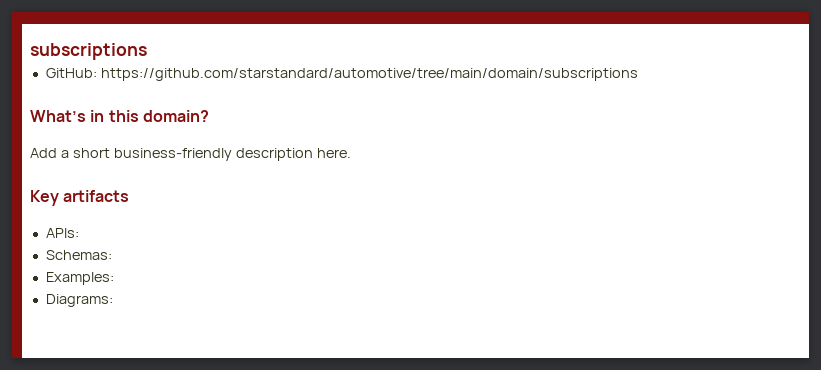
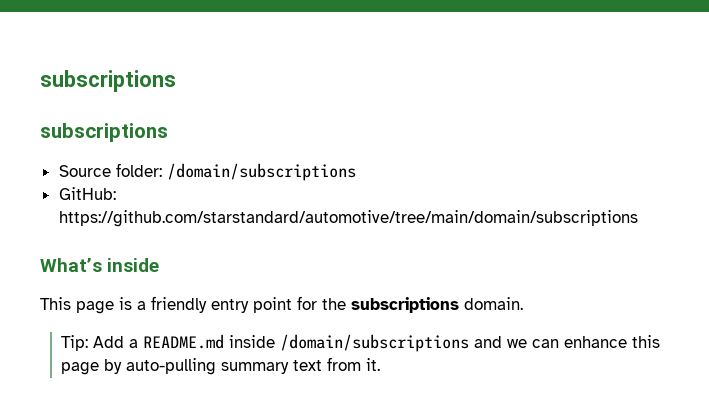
[30,43,147,60] subscriptions -> [40,70,176,92] [40,123,168,142] [58,163,356,181] subscriptions // subscriptions // Source folder: /domain/subscriptions
[90,110,209,122] [30,148,351,161] [30,190,130,206] [45,228,79,238] [45,250,112,260] [45,272,114,285] [45,294,113,307] in this domain? // Add a short business-friendly description here. // Key artifacts // APIs: // Schemas: // Examples: // Diagrams: -> [107,258,160,272] [40,296,523,314] [61,334,661,352] [61,357,381,375] inside // This page is a friendly entry point for the subscriptions domain. // Tip: Add a README.md inside /domain/subscriptions and we can enhance this page by auto-pulling summary text from it.

